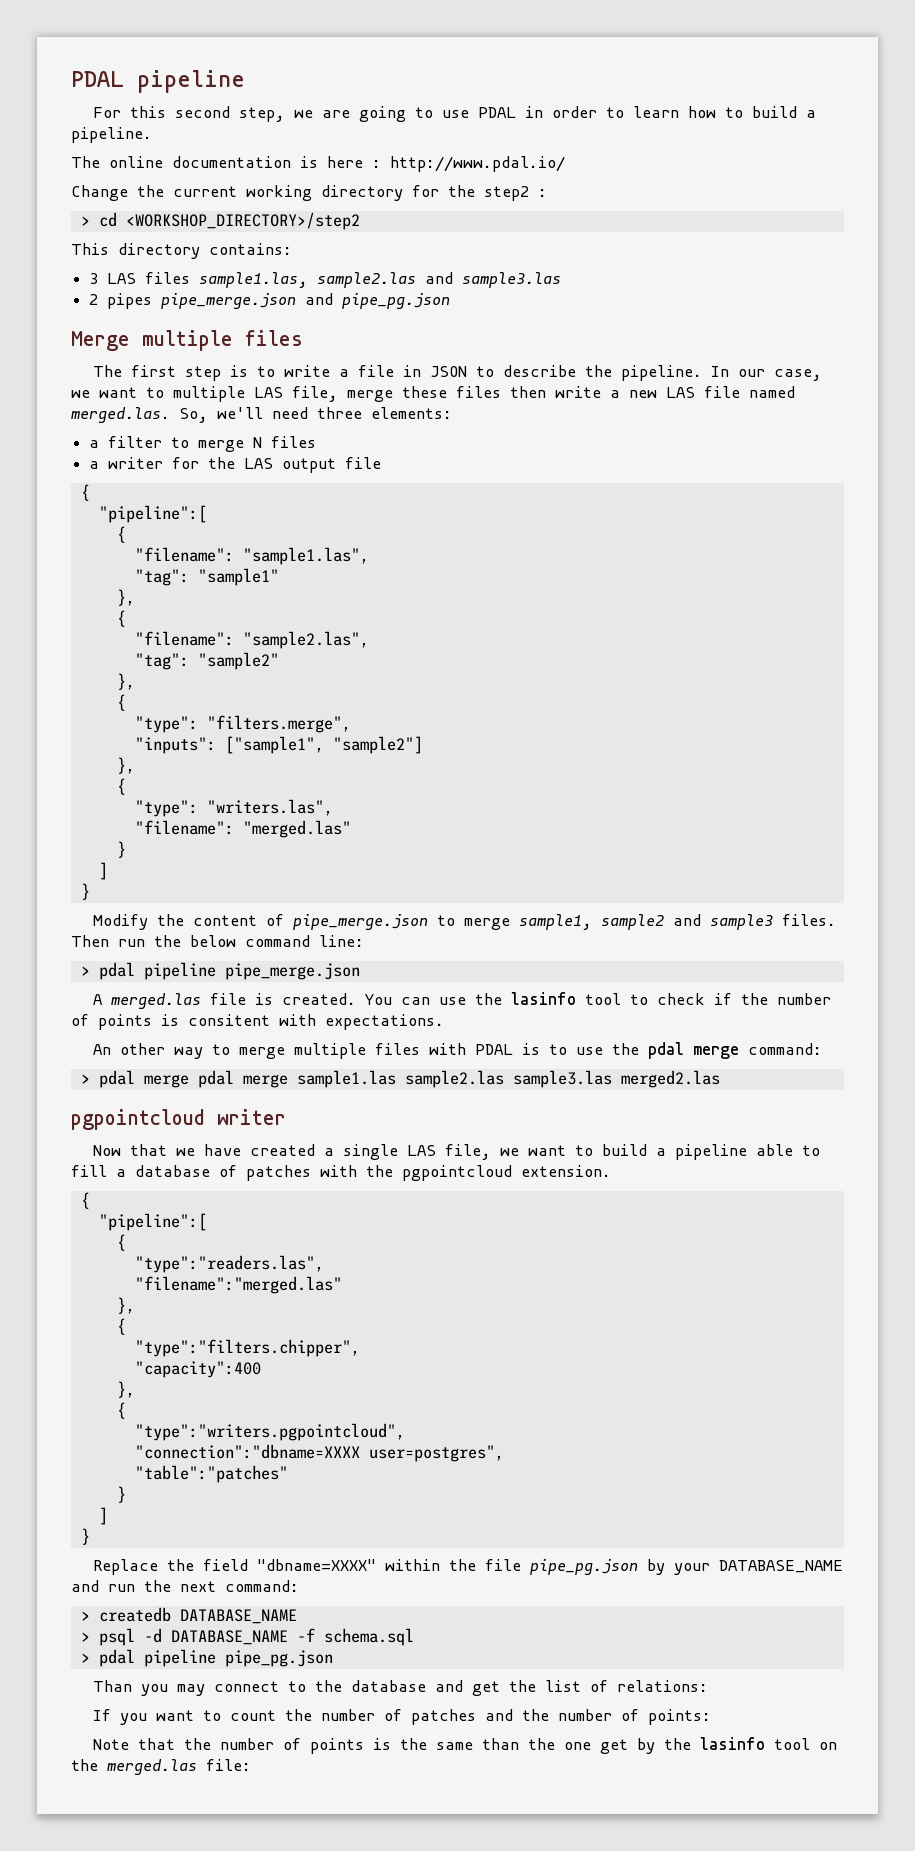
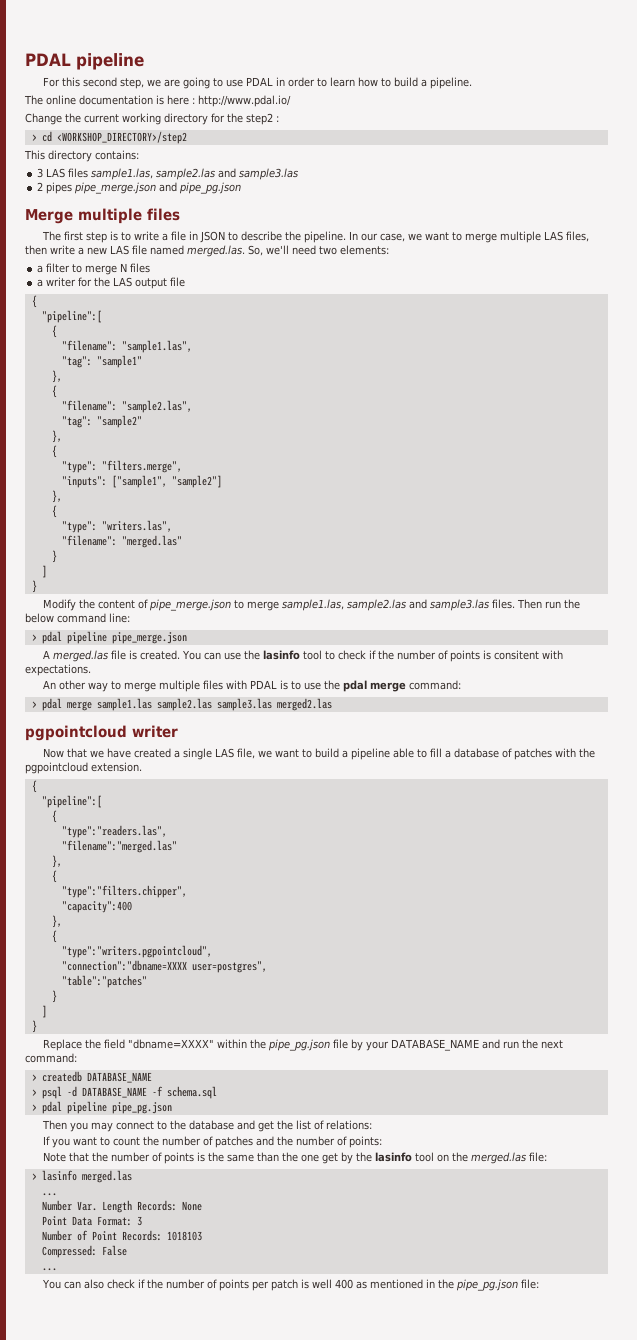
(164, 392) none -> [464,233,497,243] merge
[292,386,501,402] file, merge these files -> [565,231,589,242] files,
[317,407,362,419] three -> [319,246,337,255] two
[518,914,773,930] sample1, sample2 and sample3 -> [281,599,489,611] sample1.las, sample2.las and sample3.las
[197,1070,288,1088] pdal merge -> (92, 706) none
[484,1559,638,1575] file pipe_pg.json -> [267,1039,348,1051] pipe_pg.json file
[92,1680,132,1692] Than -> [41,1120,67,1130] Then
(251, 1765) none -> [31,1170,132,1183] [41,1193,57,1196] [41,1200,202,1213] [41,1216,142,1226] [41,1230,202,1241] [41,1245,127,1258] [41,1268,57,1271] [41,1279,539,1291] // > lasinfo merged.las // ... // Number Var. Length Records: None // Point Data Format: 3 // Number of Point Records: 1018103 // Compressed: False // ... // You can also check if the number of points per patch is well 400 as mentioned in the pipe_pg.json file:

